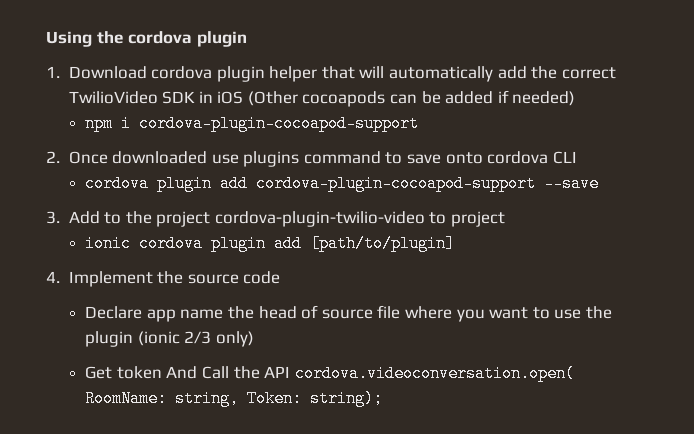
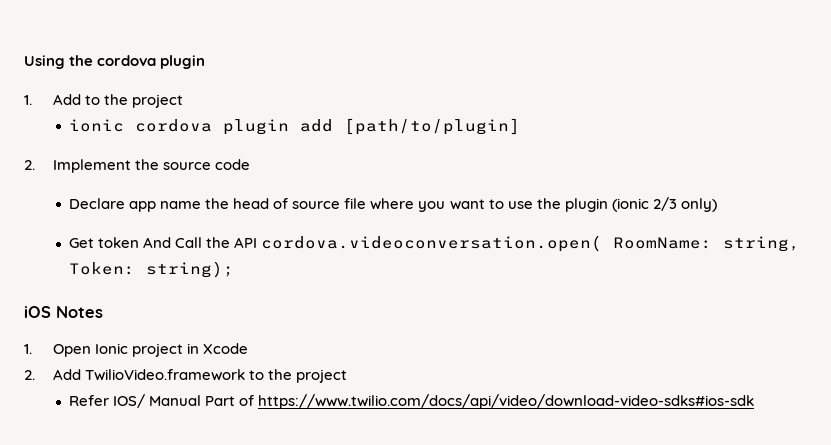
[68,66,616,82] [68,90,576,107] [85,115,420,132] [46,151,577,167] [85,175,600,192] [46,211,60,224] Download cordova plugin helper that will automatically add the correct TwilioVideo SDK in iOS (Other cocoapods can be added if needed) // npm i cordova-plugin-cocoapod-support // 2. Once downloaded use plugins command to save onto cordova CLI // cordova plugin add cordova-plugin-cocoapod-support --save // 3. -> (32, 100) none
[214,211,506,227] cordova-plugin-twilio-video to project -> (183, 101) none
[46,271,60,283] 4. -> [24,160,35,170] 2.
(384, 398) none -> [24,306,103,318] [24,343,248,357] [24,369,347,383] [69,394,755,409] // iOS Notes // 1. Open Ionic project in Xcode // 2. Add TwilioVideo.framework to the project // Refer IOS/ Manual Part of https://www.twilio.com/docs/api/video/download-video-sdks#ios-sdk

